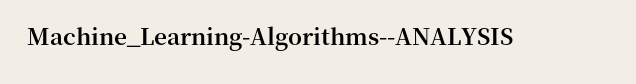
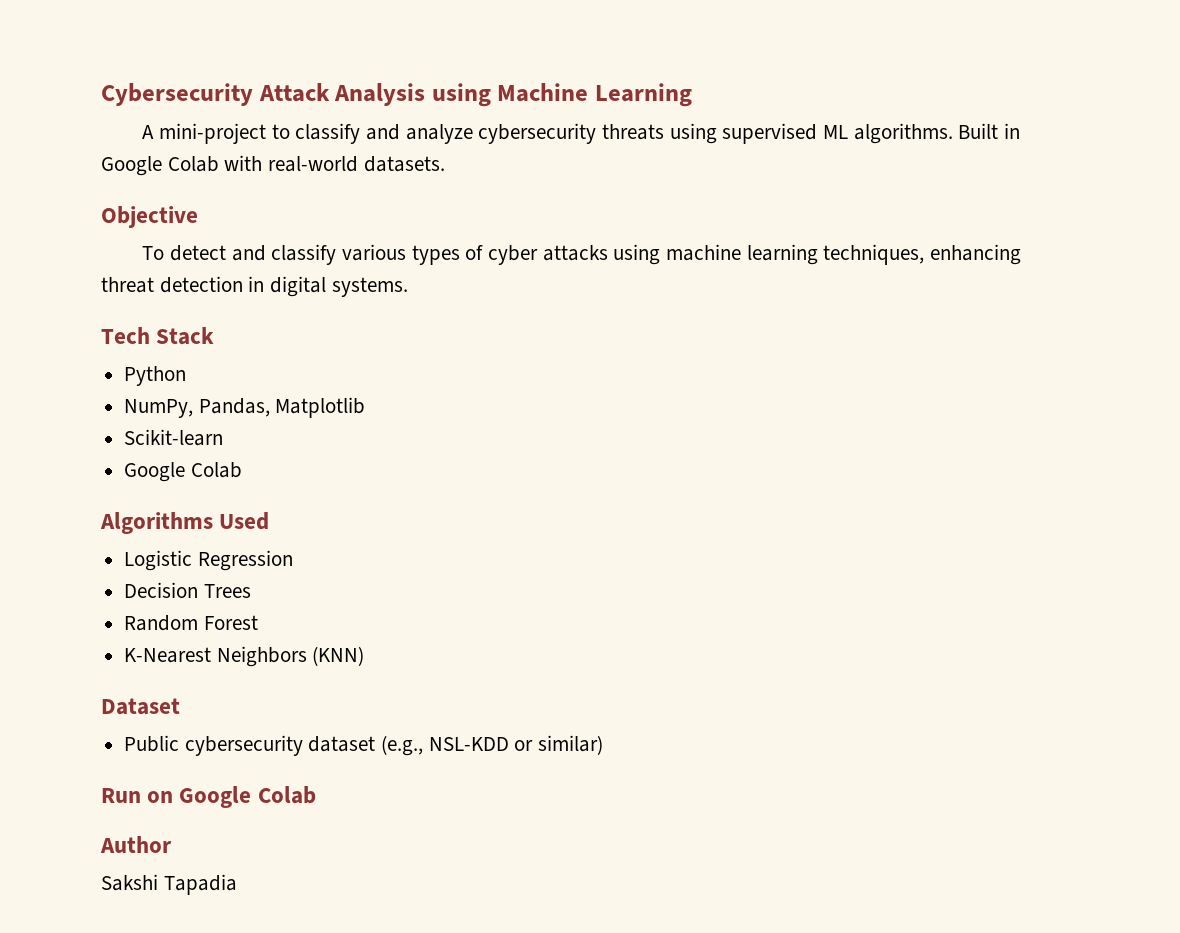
[27,26,513,51] Machine_Learning-Algorithms--ANALYSIS -> [101,83,693,107] [142,123,1020,144] [101,155,445,176] [101,206,198,228] [142,244,1021,265] [101,276,408,297] [101,327,215,345] [124,366,187,386] [124,397,366,418] [124,429,224,446] [124,462,242,482] [100,512,270,534] [124,550,293,571] [124,582,251,598] [124,615,258,631] [124,646,365,667] [101,698,180,715] [124,735,604,756] [101,786,316,808] [100,836,172,853] [101,874,237,895] Cybersecurity Attack Analysis using Machine Learning // A mini-project to classify and analyze cybersecurity threats using supervised ML algorithms. Built in Google Colab with real-world datasets. // Objective // To detect and classify various types of cyber attacks using machine learning techniques, enhancing threat detection in digital systems. // Tech Stack // Python // NumPy, Pandas, Matplotlib // Scikit-learn // Google Colab // Algorithms Used // Logistic Regression // Decision Trees // Random Forest // K-Nearest Neighbors (KNN) // Dataset // Public cybersecurity dataset (e.g., NSL-KDD or similar) // Run on Google Colab // Author // Sakshi Tapadia

